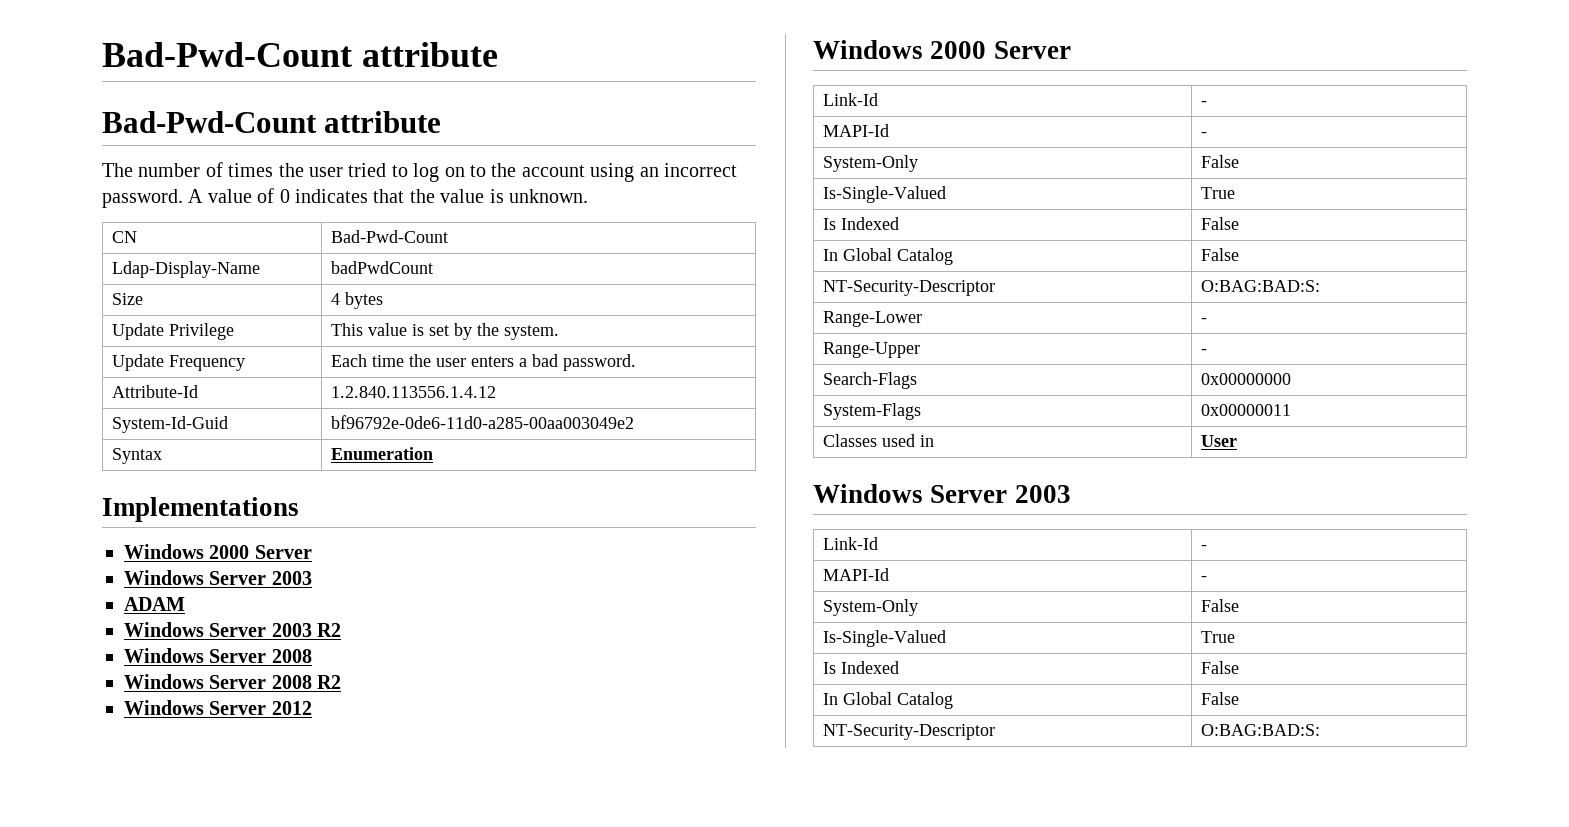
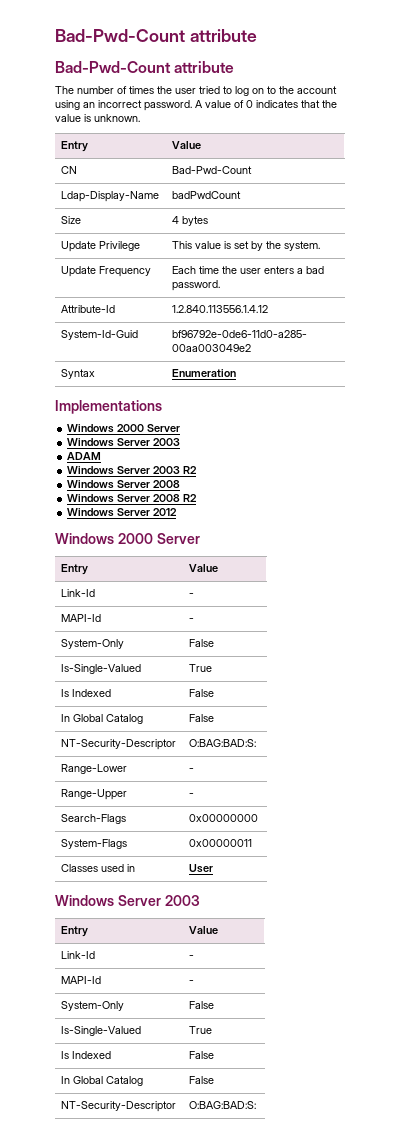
(588, 196) none -> [61,141,89,152] [172,141,202,149] // Entry | Value
(1071, 50) none -> [61,564,89,575] [189,564,219,572] // Entry | Value
(1071, 494) none -> [61,926,89,937] [189,926,219,934] // Entry | Value

